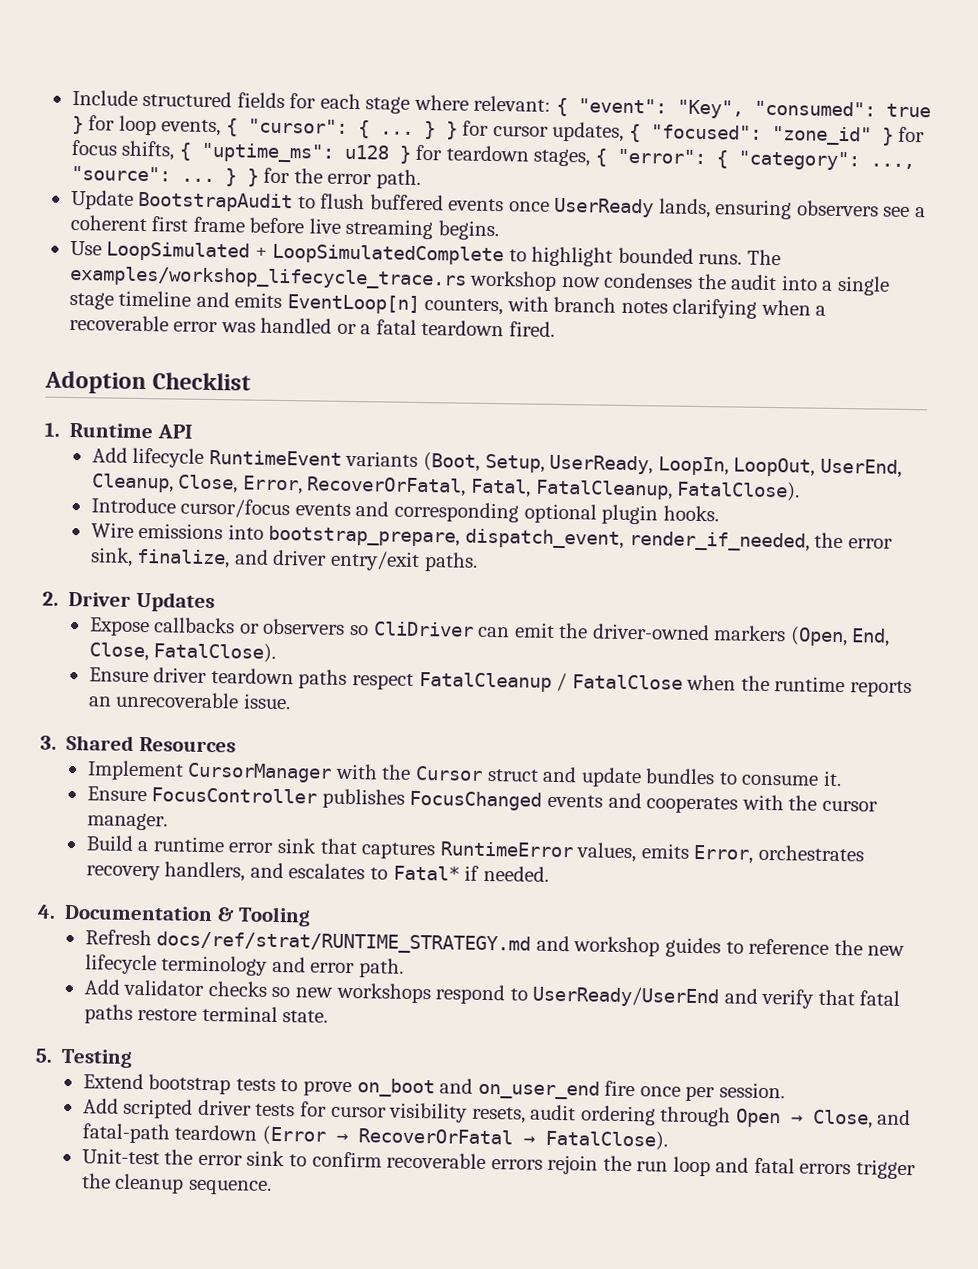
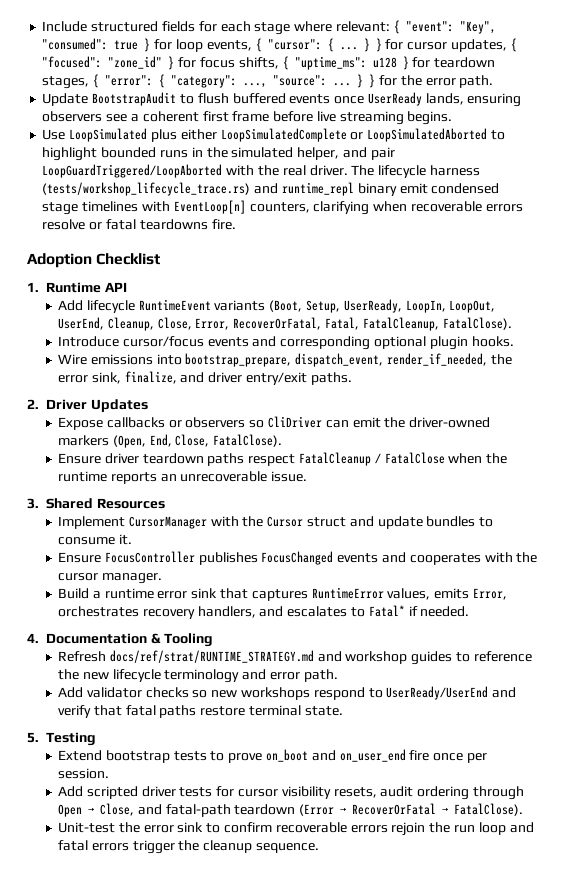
[254,243,781,267] [68,265,890,296] [68,290,827,319] [68,314,555,337] + LoopSimulatedComplete to highlight bounded runs. The examples/workshop_lifecycle_trace.rs workshop now condenses the audit into a single stage timeline and emits EventLoop[n] counters, with branch notes clarifying when a recoverable error was handled or a fatal teardown fired. -> [150,128,505,142] [42,147,395,161] [42,164,480,178] [42,182,500,196] [42,200,523,215] [42,219,236,230] plus either LoopSimulatedComplete or LoopSimulatedAborted to highlight bounded runs in the simulated helper, and pair LoopGuardTriggered/LoopAborted with the real driver. The lifecycle harness (tests/workshop_lifecycle_trace.rs) and runtime_repl binary emit condensed stage timelines with EventLoop[n] counters, clarifying when recoverable errors resolve or fatal teardowns fire.

